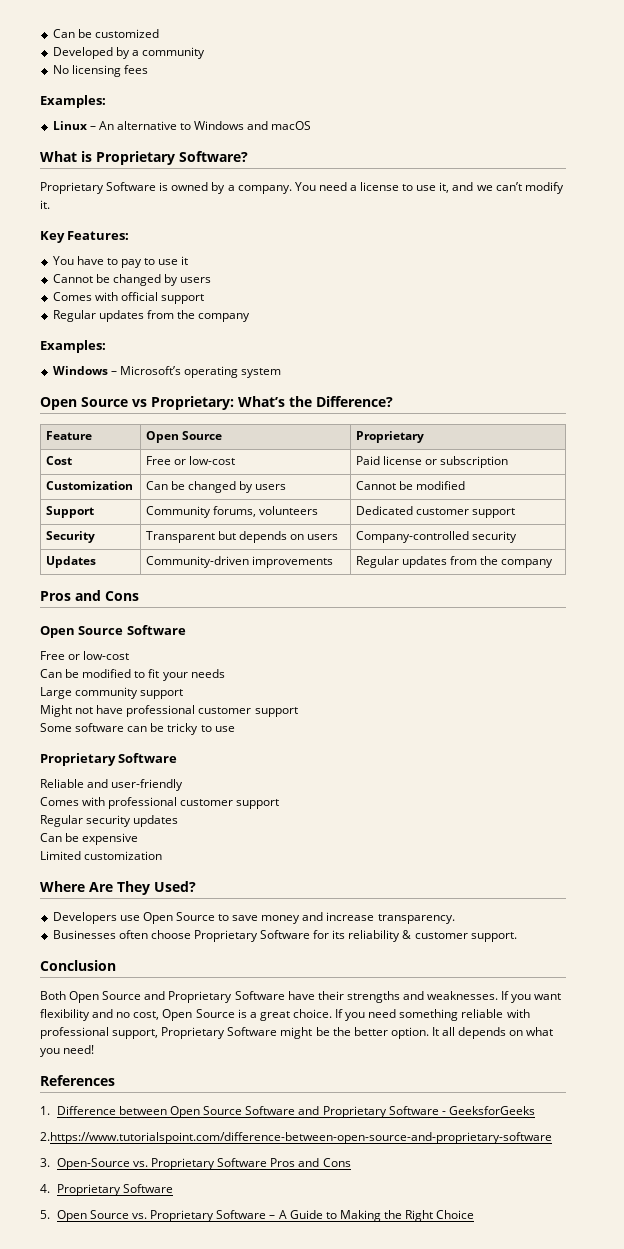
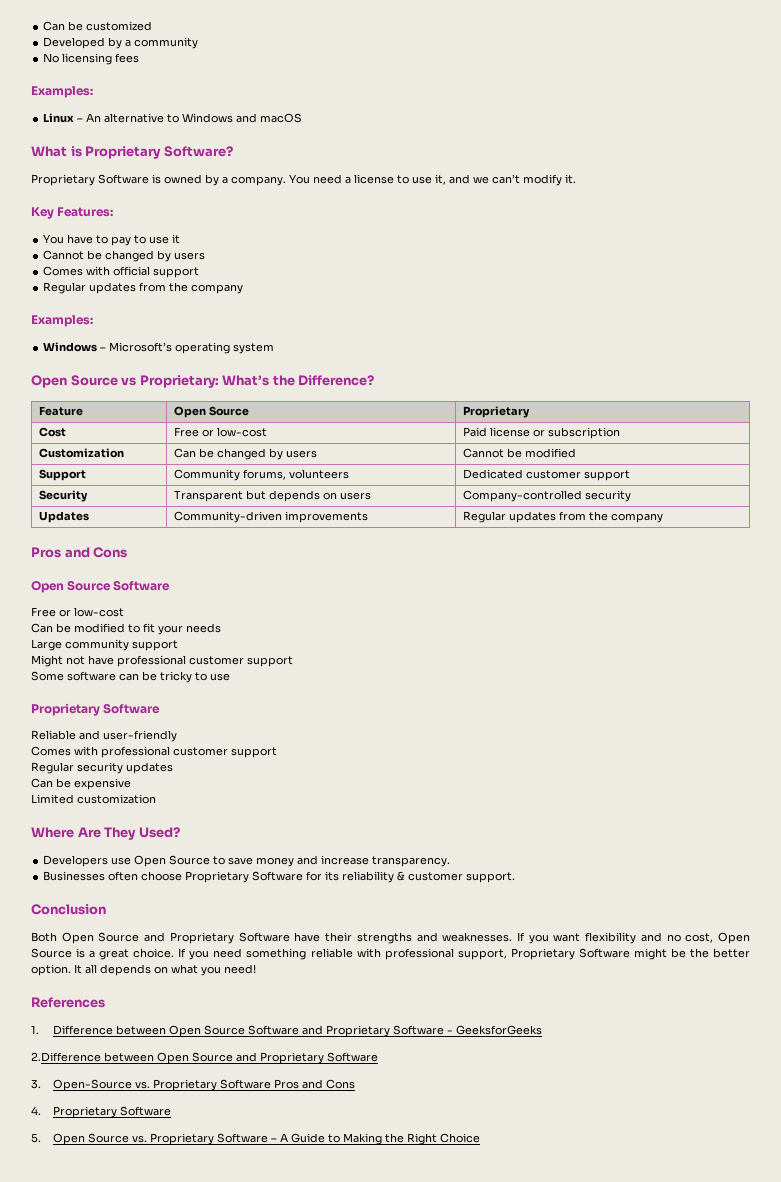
[40,1132,552,1144] 2.https://www.tutorialspoint.com/difference-between-open-source-and-proprietary-software -> [31,1052,378,1064] 2.Difference between Open Source and Proprietary Software

